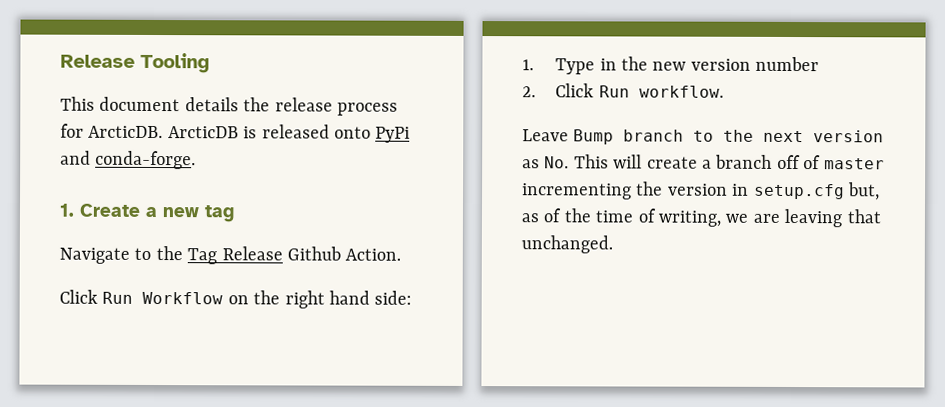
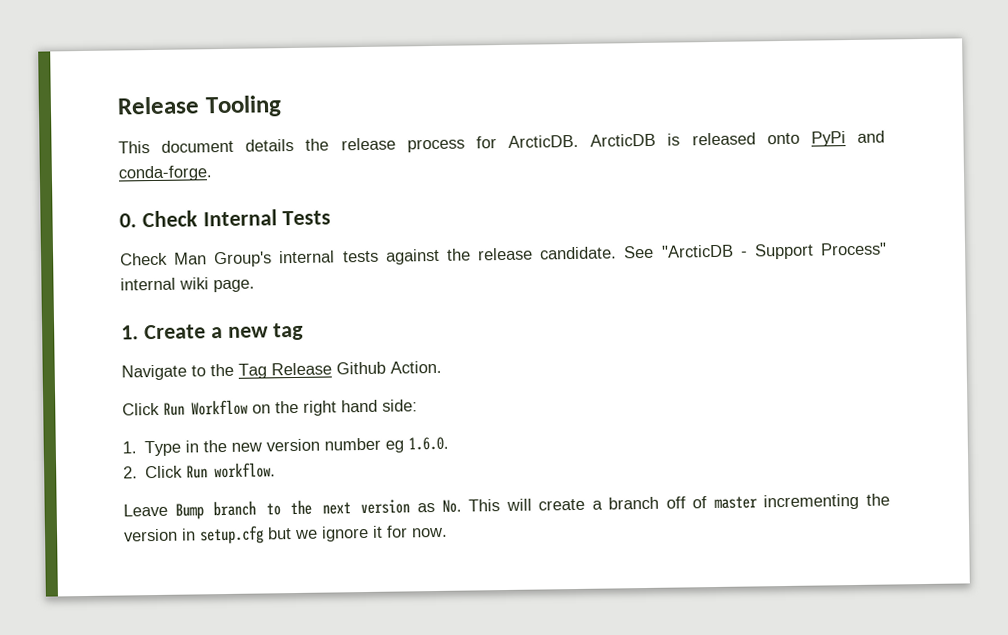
(197, 160) none -> [119,209,331,228] [120,242,887,268] [120,277,255,293] // 0. Check Internal Tests // Check Man Group's internal tests against the release candidate. See "ArcticDB - Support Process" internal wiki page.
(820, 64) none -> [385,436,450,453] eg 1.6.0.
[848,182,880,201] [521,208,881,228] [521,235,613,254] but, as of the time of writing, we are leaving that unchanged. -> [267,525,448,542] but we ignore it for now.

